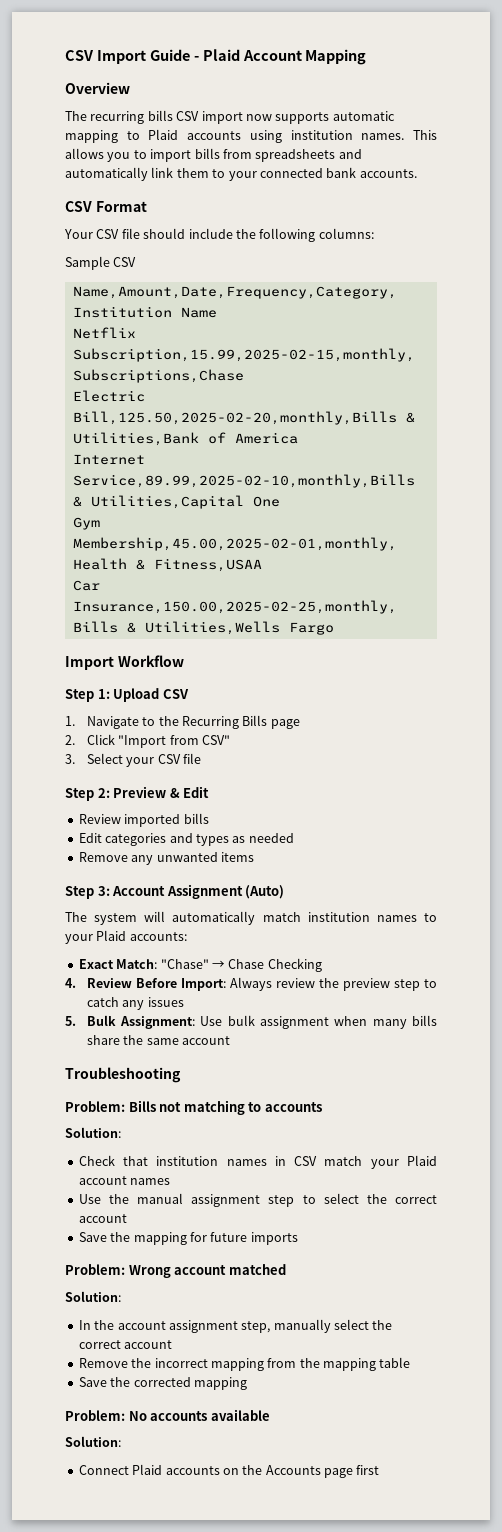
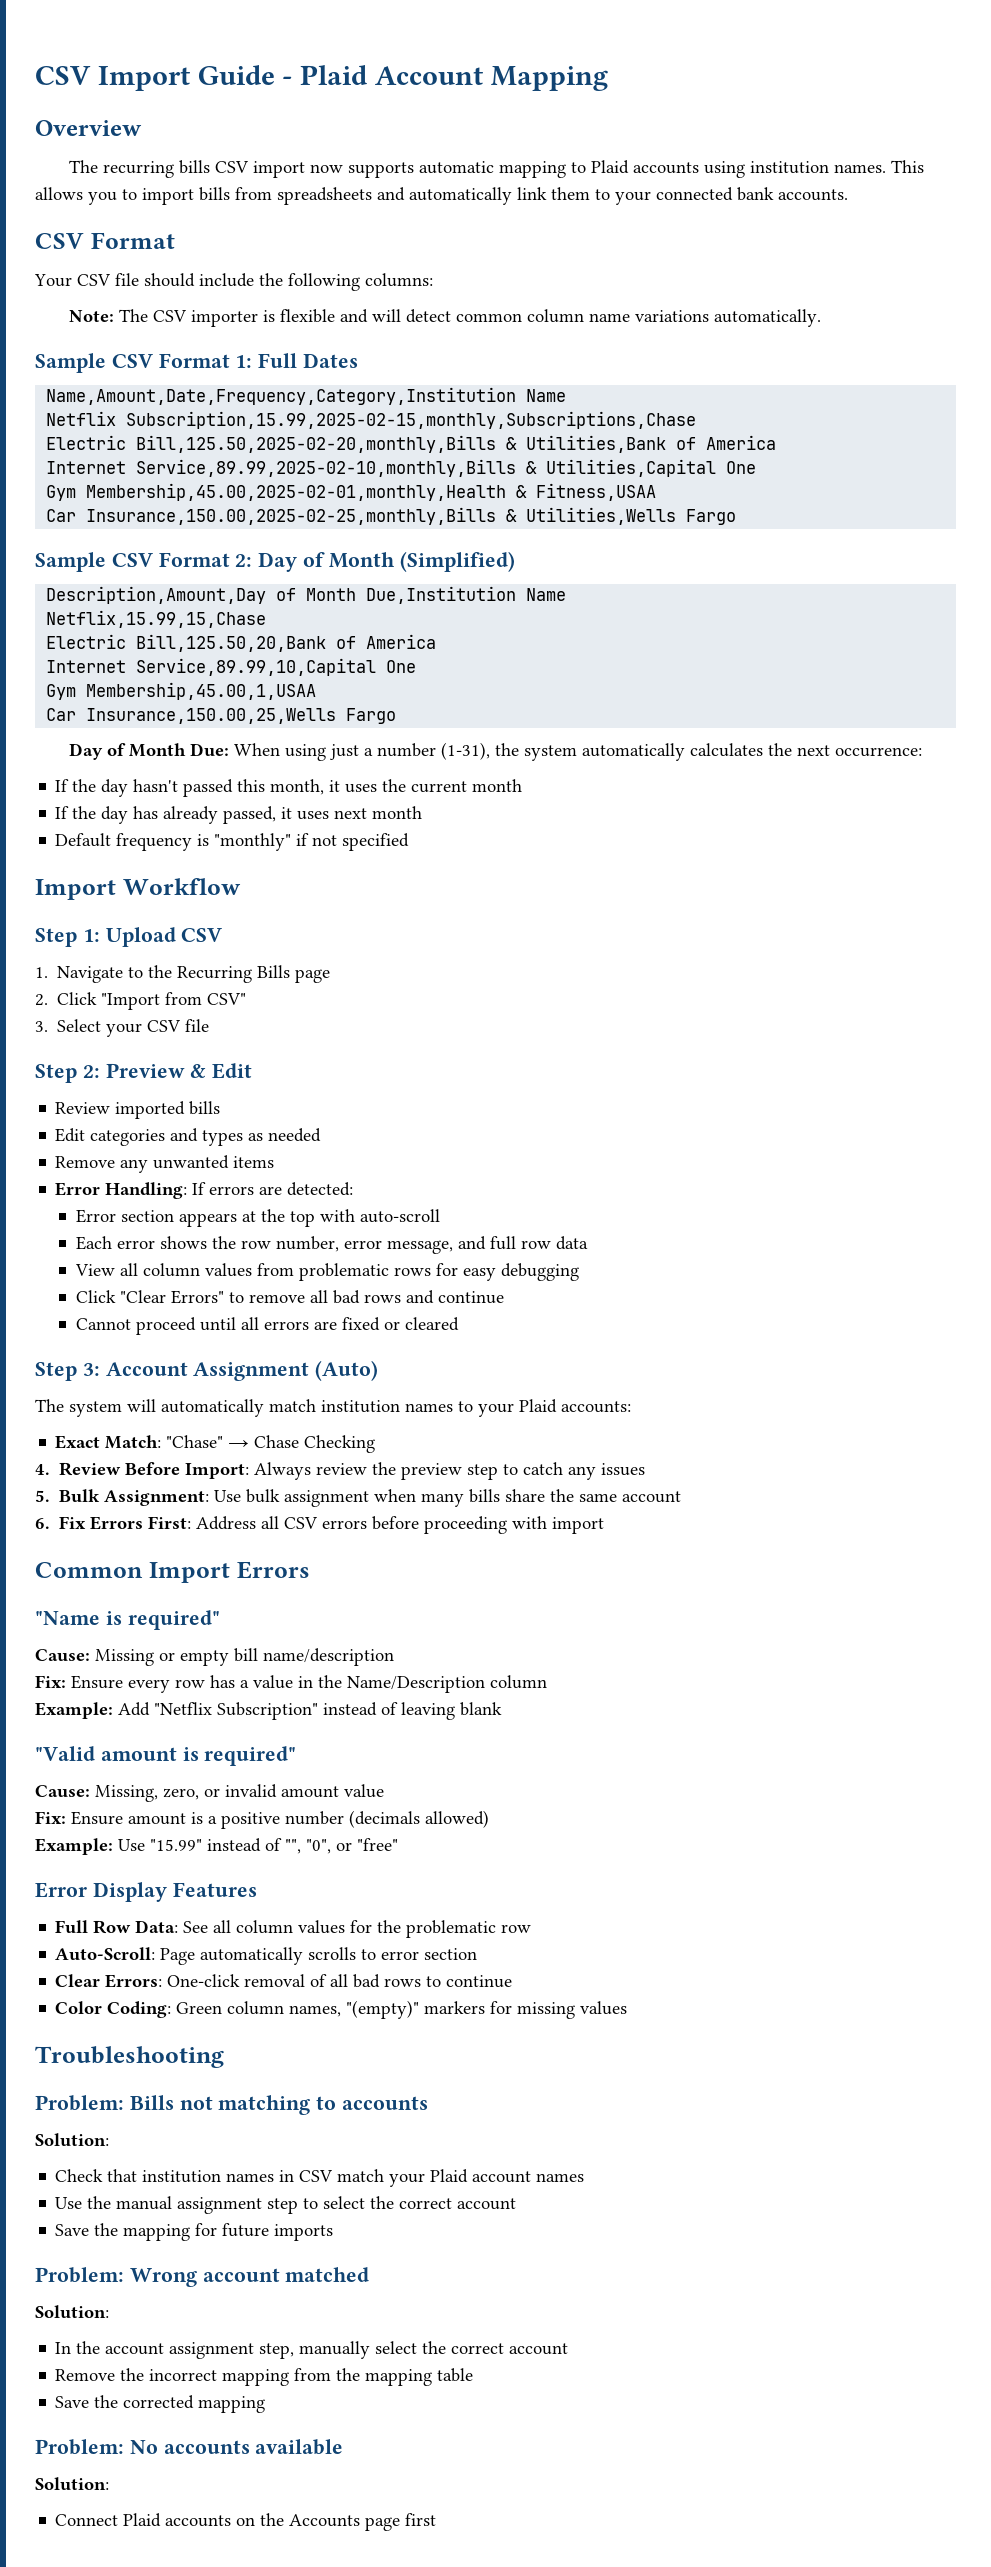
[65,256,137,270] Sample CSV -> [68,309,821,327] [35,353,359,373] Note: The CSV importer is flexible and will detect common column name variations automatically. // Sample CSV Format 1: Full Dates
(334, 628) none -> [35,551,515,572] [46,586,567,604] [46,610,267,628] [46,634,437,652] [46,658,417,676] [46,682,317,700] [46,708,397,724] [68,742,922,761] [55,779,523,797] [55,806,423,824] [55,833,410,851] // Sample CSV Format 2: Day of Month (Simplified) // Description,Amount,Day of Month Due,Institution Name // Netflix,15.99,15,Chase // Electric Bill,125.50,20,Bank of America // Internet Service,89.99,10,Capital One // Gym Membership,45.00,1,USAA // Car Insurance,150.00,25,Wells Fargo // Day of Month Due: When using just a number (1-31), the system automatically calculates the next occurrence: // If the day hasn't passed this month, it uses the current month // If the day has already passed, it uses next month // Default frequency is "monthly" if not specified
(254, 857) none -> [55,1182,354,1199] [75,1209,440,1227] [75,1236,588,1254] [74,1263,579,1281] [75,1290,504,1304] [75,1317,459,1335] // Error Handling: If errors are detected: // Error section appears at the top with auto-scroll // Each error shows the row number, error message, and full row data // View all column values from problematic rows for easy debugging // Click "Clear Errors" to remove all bad rows and continue // Cannot proceed until all errors are fixed or cleared
(230, 1040) none -> [35,1516,605,1534] [35,1561,310,1583] [35,1610,220,1630] [35,1648,394,1666] [35,1675,547,1693] [35,1702,502,1720] [35,1746,297,1766] [35,1784,384,1802] [35,1810,489,1829] [35,1838,398,1855] [35,1882,257,1902] [55,1920,532,1938] [55,1947,478,1965] [55,1974,513,1988] [55,2000,628,2019] // 6. Fix Errors First: Address all CSV errors before proceeding with import // Common Import Errors // "Name is required" // Cause: Missing or empty bill name/description // Fix: Ensure every row has a value in the Name/Description column // Example: Add "Netflix Subscription" instead of leaving blank // "Valid amount is required" // Cause: Missing, zero, or invalid amount value // Fix: Ensure amount is a positive number (decimals allowed) // Example: Use "15.99" instead of "", "0", or "free" // Error Display Features // Full Row Data: See all column values for the problematic row // Auto-Scroll: Page automatically scrolls to error section // Clear Errors: One-click removal of all bad rows to continue // Color Coding: Green column names, "(empty)" markers for missing values

